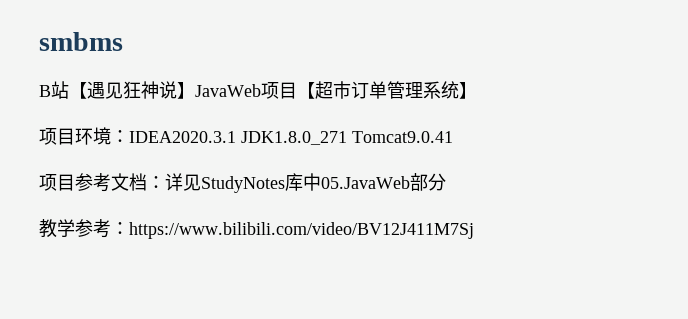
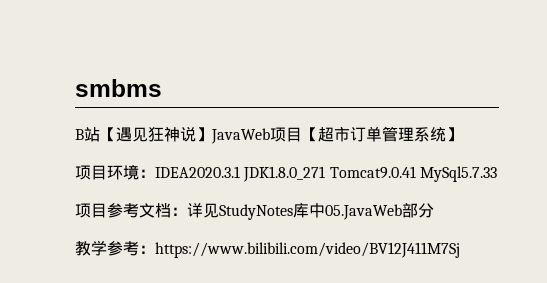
(453, 137) none -> [419,166,497,182] MySql5.7.33

